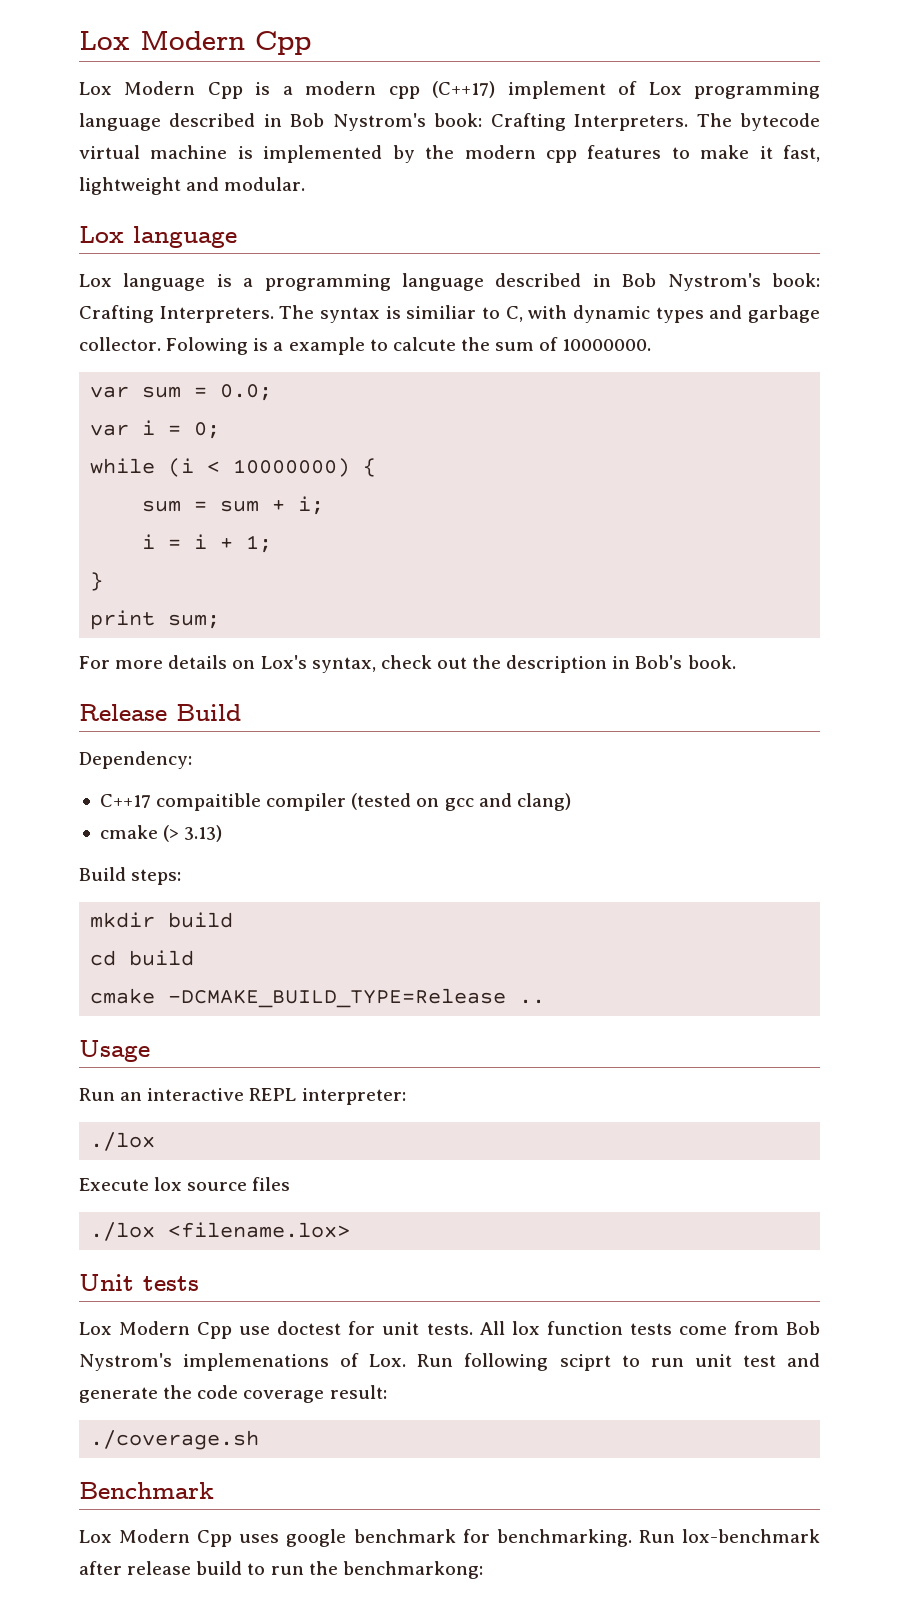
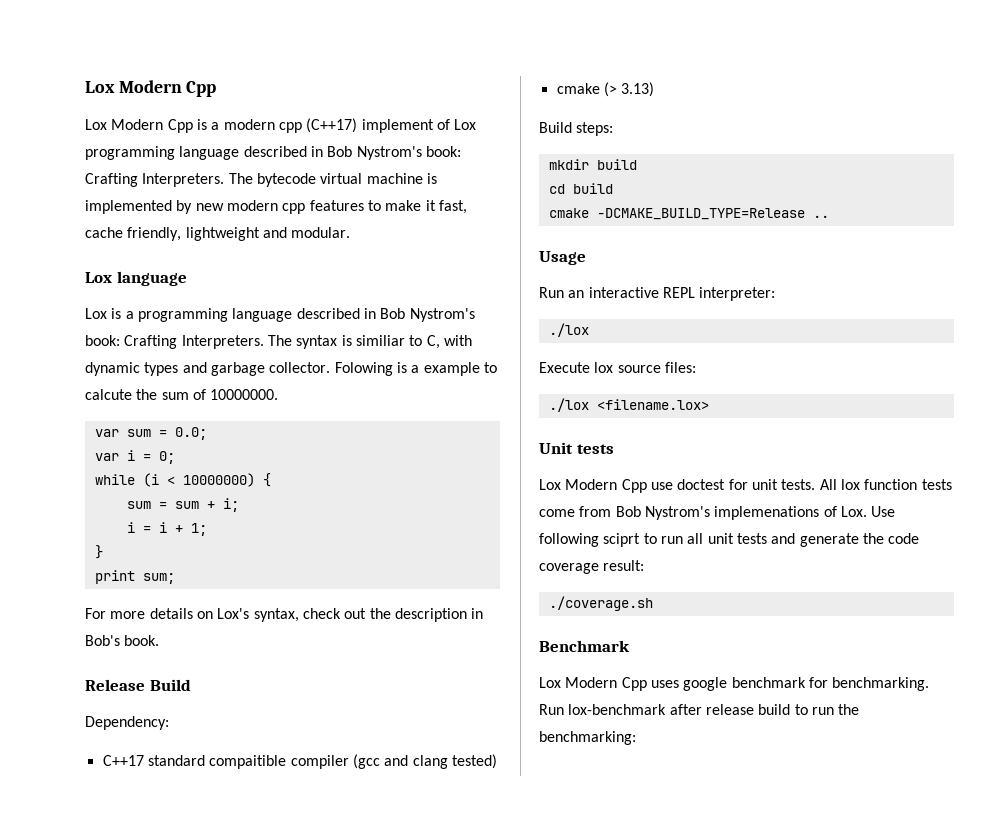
[425,145,455,159] the -> [195,203,224,211] new
(820, 153) none -> [85,227,182,241] cache friendly,
[123,273,206,291] language -> (107, 313) none
(151, 801) none -> [147,755,205,766] standard
[351,793,571,811] (tested on gcc and clang) -> [352,754,497,769] (gcc and clang tested)
[252,1177,291,1191] files -> [664,362,696,373] files:
[417,1354,454,1367] Run -> [871,506,896,517] Use
[694,1354,776,1367] unit test -> [687,533,767,544] all unit tests
[342,1561,483,1579] benchmarkong: -> [539,731,636,745] benchmarking:

